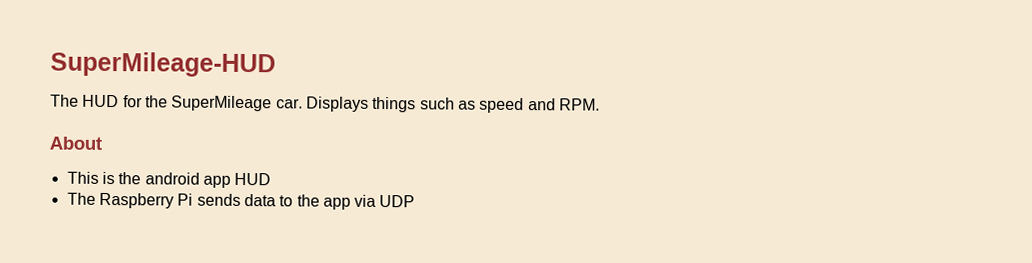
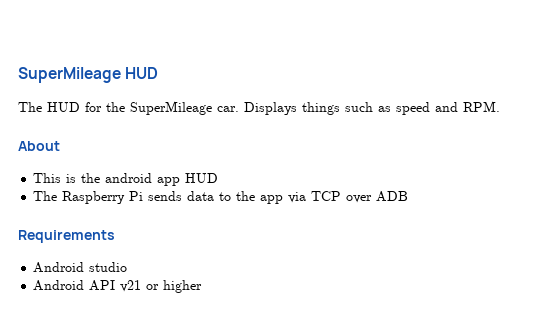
[50,51,276,78] SuperMileage-HUD -> [18,67,159,83] SuperMileage HUD
[379,195,416,208] UDP -> [311,191,409,203] [18,230,115,243] [33,262,128,273] [33,280,203,293] TCP over ADB // Requirements // Android studio // Android API v21 or higher

